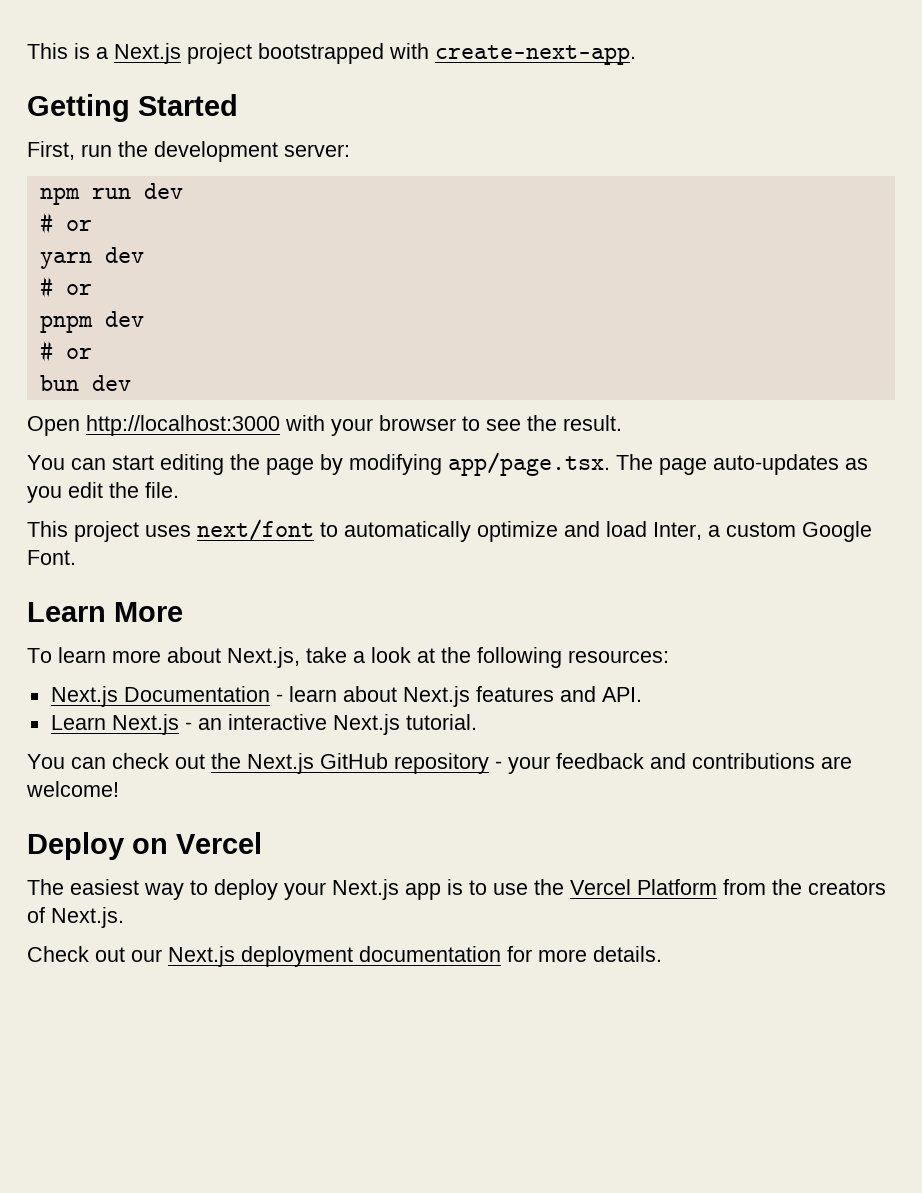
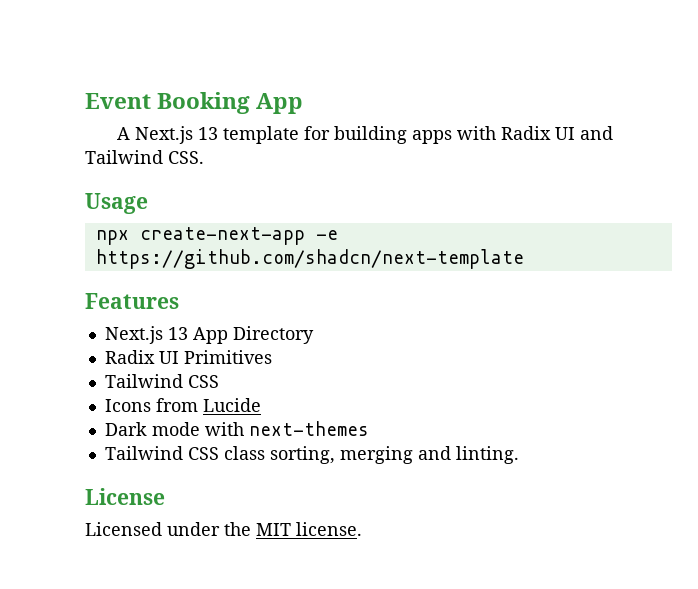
[27,43,636,65] [27,94,238,122] [27,141,350,162] [39,183,183,205] [39,212,92,234] [39,247,144,269] [39,276,92,298] [39,311,144,333] [39,340,92,362] [39,375,131,391] [27,415,622,436] [27,452,868,476] [27,482,179,503] [27,519,872,542] [27,550,76,565] [27,602,183,622] [27,647,669,668] [50,686,642,707] [50,714,477,735] [27,753,852,774] [26,781,119,797] [27,832,262,860] [27,879,886,900] [27,907,124,928] [27,946,662,967] This is a Next.js project bootstrapped with create-next-app. // Getting Started // First, run the development server: // npm run dev // # or // yarn dev // # or // pnpm dev // # or // bun dev // Open http://localhost:3000 with your browser to see the result. // You can start editing the page by modifying app/page.tsx. The page auto-updates as you edit the file. // This project uses next/font to automatically optimize and load Inter, a custom Google Font. // Learn More // To learn more about Next.js, take a look at the following resources: // Next.js Documentation - learn about Next.js features and API. // Learn Next.js - an interactive Next.js tutorial. // You can check out the Next.js GitHub repository - your feedback and contributions are welcome! // Deploy on Vercel // The easiest way to deploy your Next.js app is to use the Vercel Platform from the creators of Next.js. // Check out our Next.js deployment documentation for more details. -> [85,92,304,114] [117,126,614,144] [85,150,204,164] [85,193,148,214] [95,227,338,245] [95,249,524,269] [85,293,179,309] [104,326,314,344] [104,350,272,364] [104,374,219,388] [104,398,261,412] [104,421,369,436] [104,446,519,464] [85,488,165,505] [85,522,362,536] Event Booking App // A Next.js 13 template for building apps with Radix UI and Tailwind CSS. // Usage // npx create-next-app -e https://github.com/shadcn/next-template // Features // Next.js 13 App Directory // Radix UI Primitives // Tailwind CSS // Icons from Lucide // Dark mode with next-themes // Tailwind CSS class sorting, merging and linting. // License // Licensed under the MIT license.

